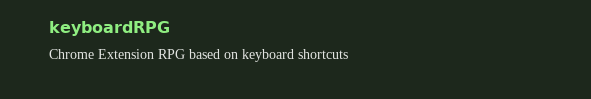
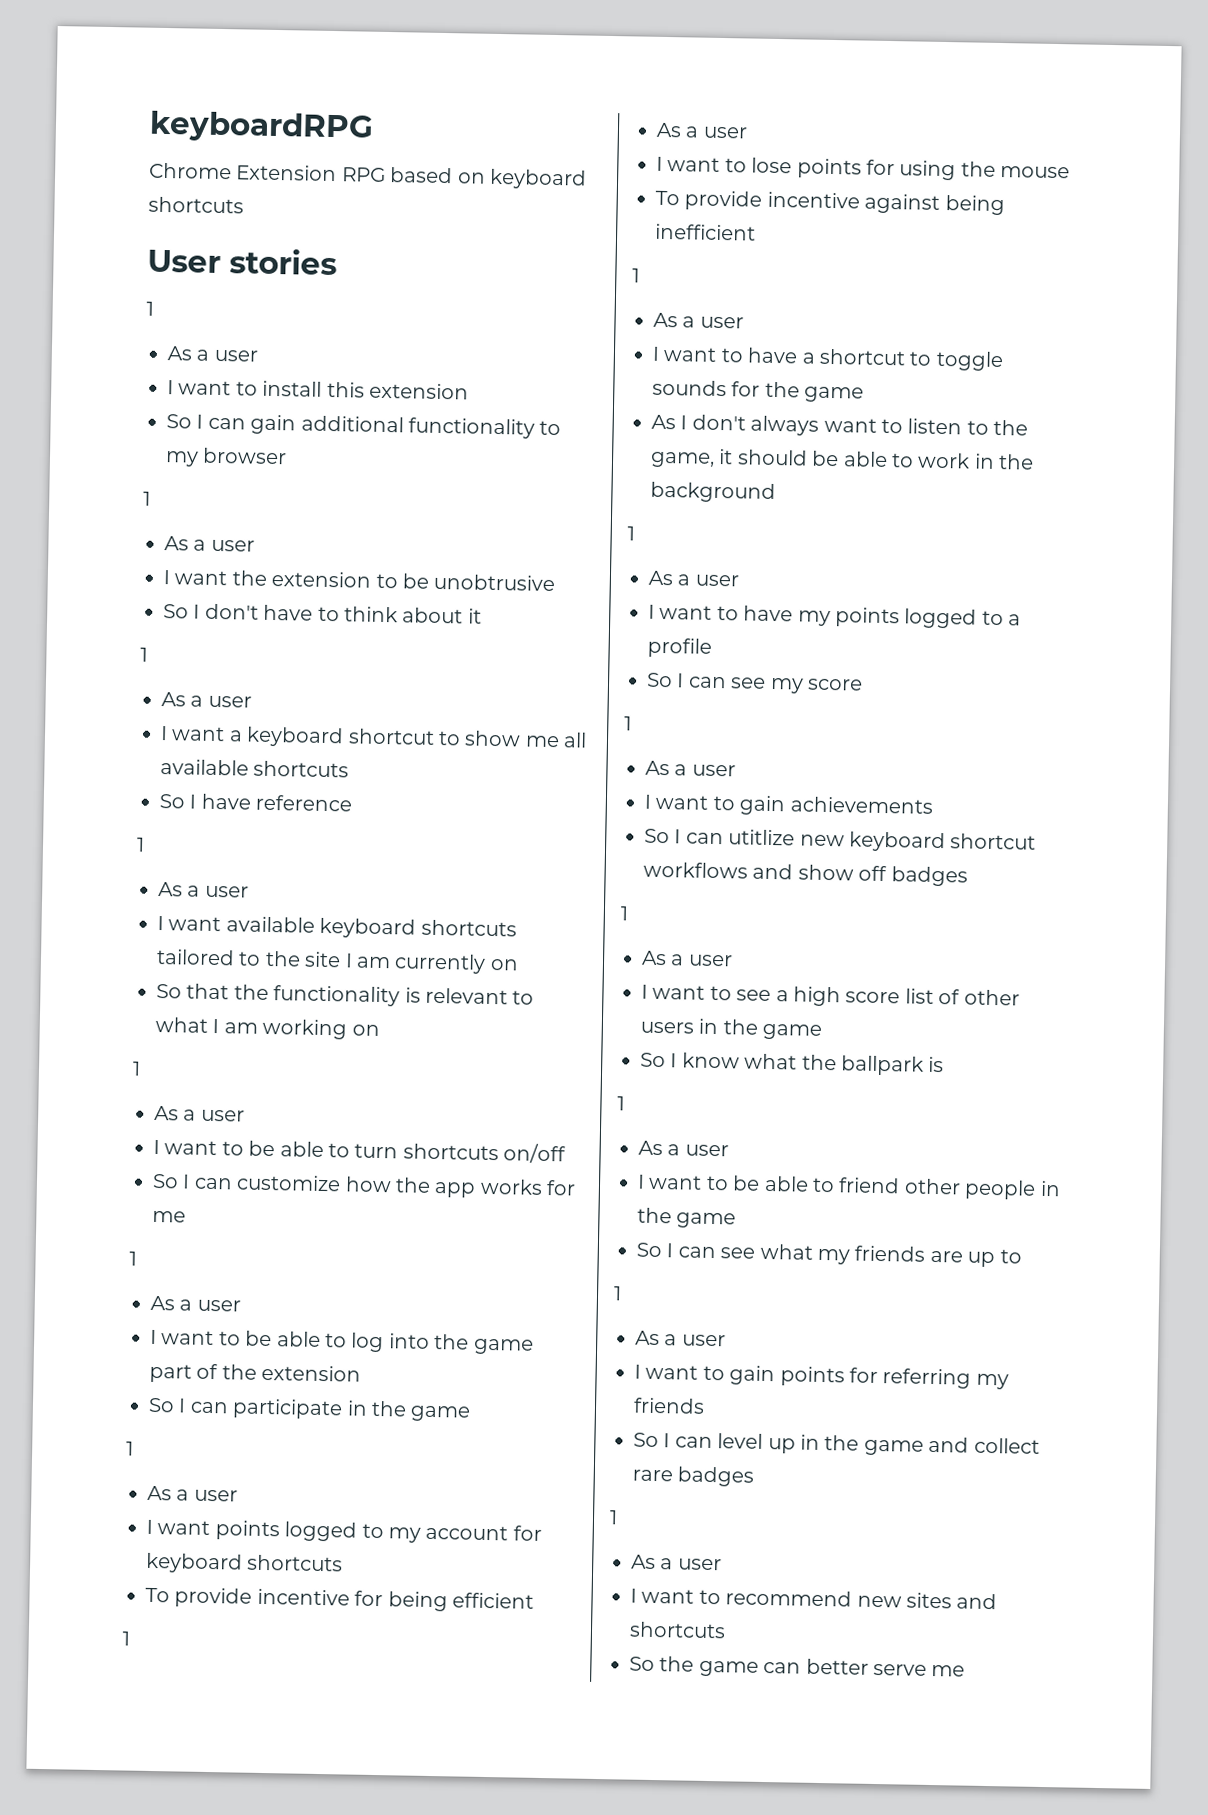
(348, 54) none -> [147,248,337,276] [146,301,154,316] [167,346,258,362] [167,380,469,400] [166,414,562,439] [165,447,288,467] [143,491,151,506] [164,536,255,552] [163,570,556,592] [163,603,482,624] [140,647,148,662] [161,692,252,708] [160,726,588,748] [160,759,350,778] [159,793,353,812] [136,837,145,852] [158,881,249,898] [157,915,517,939] [156,948,519,974] [156,983,535,1007] [155,1016,380,1040] [132,1061,141,1076] [154,1105,245,1122] [153,1139,567,1164] [152,1173,577,1198] [152,1210,186,1223] [129,1251,137,1266] [150,1295,241,1312] [150,1329,534,1355] [149,1363,362,1383] [148,1397,472,1422] [126,1441,134,1456] [147,1485,238,1502] [146,1519,542,1543] [145,1552,344,1574] [145,1587,534,1612] [122,1631,130,1646] [656,122,748,139] [656,156,1071,181] [655,190,1005,216] [655,223,756,241] [632,268,640,283] [653,312,744,329] [652,346,1004,372] [652,379,865,403] [651,414,1029,436] [650,448,1035,470] [650,481,776,504] [627,526,635,541] [648,570,739,587] [648,604,1022,629] [647,637,712,658] [646,672,863,694] [624,716,632,731] [645,760,736,777] [644,794,934,816] [644,828,1037,853] [643,861,968,887] [620,906,629,921] [641,950,733,967] [641,984,1020,1007] [640,1018,823,1040] [640,1052,945,1076] [617,1096,625,1111] [638,1140,729,1157] [637,1174,1061,1200] [637,1207,737,1229] [636,1242,1022,1268] [613,1286,622,1301] [635,1330,726,1347] [634,1364,1009,1390] [633,1397,705,1414] [633,1432,1040,1456] [632,1466,755,1487] [609,1510,618,1525] [631,1554,722,1571] [630,1588,998,1610] [629,1621,726,1639] [629,1656,966,1677] // User stories // 1 // As a user // I want to install this extension // So I can gain additional functionality to my browser // 1 // As a user // I want the extension to be unobtrusive // So I don't have to think about it // 1 // As a user // I want a keyboard shortcut to show me all available shortcuts // So I have reference // 1 // As a user // I want available keyboard shortcuts tailored to the site I am currently on // So that the functionality is relevant to what I am working on // 1 // As a user // I want to be able to turn shortcuts on/off // So I can customize how the app works for me // 1 // As a user // I want to be able to log into the game part of the extension // So I can participate in the game // 1 // As a user // I want points logged to my account for keyboard shortcuts // To provide incentive for being efficient // 1 // As a user // I want to lose points for using the mouse // To provide incentive against being inefficient // 1 // As a user // I want to have a shortcut to toggle sounds for the game // As I don't always want to listen to the game, it should be able to work in the background // 1 // As a user // I want to have my points logged to a profile // So I can see my score // 1 // As a user // I want to gain achievements // So I can utitlize new keyboard shortcut workflows and show off badges // 1 // As a user // I want to see a high score list of other users in the game // So I know what the ballpark is // 1 // As a user // I want to be able to friend other people in the game // So I can see what my friends are up to // 1 // As a user // I want to gain points for referring my friends // So I can level up in the game and collect rare badges // 1 // As a user // I want to recommend new sites and shortcuts // So the game can better serve me

